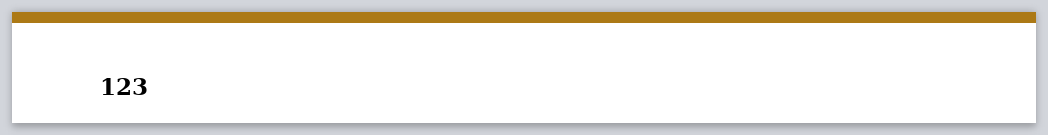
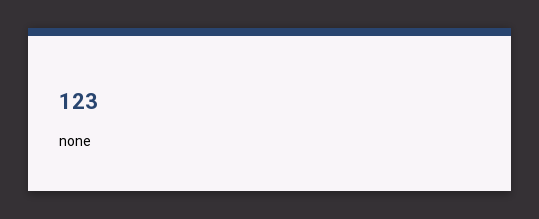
(148, 86) none -> [59,138,91,146] // none

